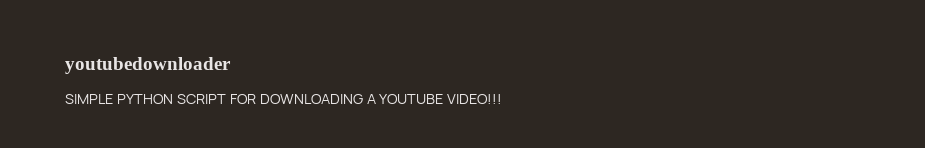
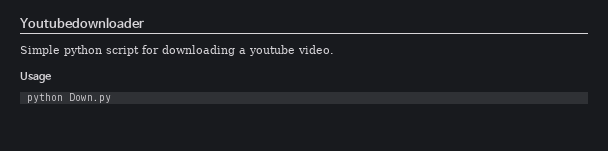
[65,57,231,74] [65,94,503,104] youtubedownloader // SIMPLE PYTHON SCRIPT FOR DOWNLOADING A YOUTUBE VIDEO!!! -> [19,17,144,29] [20,45,334,56] [20,72,52,83] [26,93,111,103] Youtubedownloader // Simple python script for downloading a youtube video. // Usage // python Down.py

